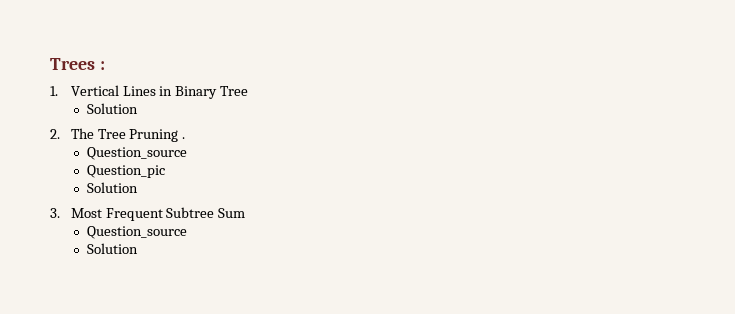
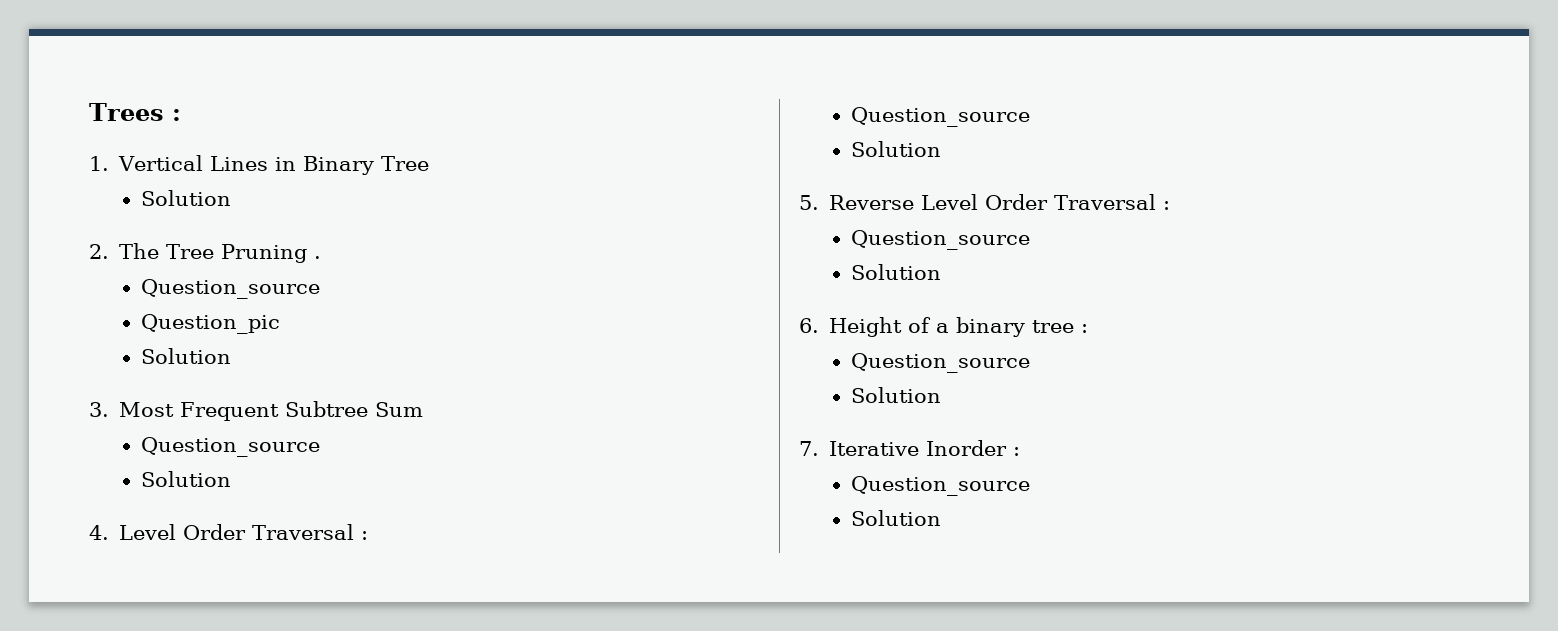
(138, 248) none -> [89,524,369,540] [851,107,1031,127] [851,141,942,157] [799,194,1171,210] [851,230,1031,250] [851,264,942,280] [799,317,1089,337] [851,353,1031,373] [851,387,942,403] [799,440,1021,456] [851,476,1031,496] [851,510,942,526] // 4. Level Order Traversal : // Question_source // Solution // 5. Reverse Level Order Traversal : // Question_source // Solution // 6. Height of a binary tree : // Question_source // Solution // 7. Iterative Inorder : // Question_source // Solution

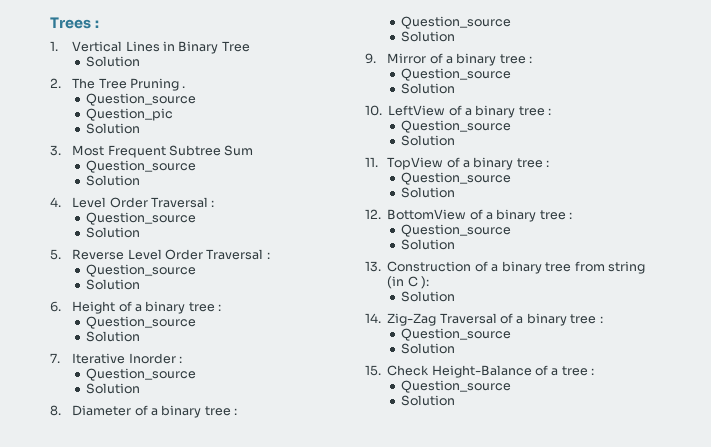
(942, 518) none -> [50,405,238,418] [401,16,512,29] [401,31,456,42] [365,53,533,66] [401,68,512,81] [401,83,456,94] [365,105,552,118] [401,120,512,133] [401,135,456,146] [365,157,550,170] [401,172,512,185] [401,187,456,198] [365,209,573,222] [401,224,512,237] [401,239,456,250] [365,261,645,274] [387,276,430,289] [401,291,456,302] [365,313,603,326] [401,328,512,341] [401,343,456,354] [365,365,595,378] [401,380,512,393] [401,395,456,406] // 8. Diameter of a binary tree : // Question_source // Solution // 9. Mirror of a binary tree : // Question_source // Solution // 10. LeftView of a binary tree : // Question_source // Solution // 11. TopView of a binary tree : // Question_source // Solution // 12. BottomView of a binary tree : // Question_source // Solution // 13. Construction of a binary tree from string (in C ): // Solution // 14. Zig-Zag Traversal of a binary tree : // Question_source // Solution // 15. Check Height-Balance of a tree : // Question_source // Solution

